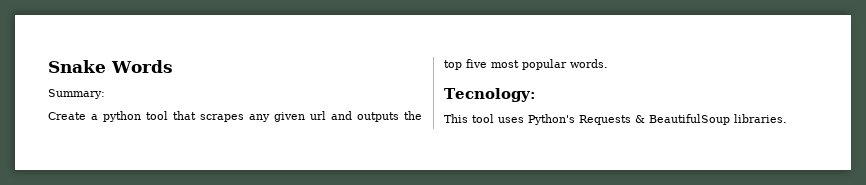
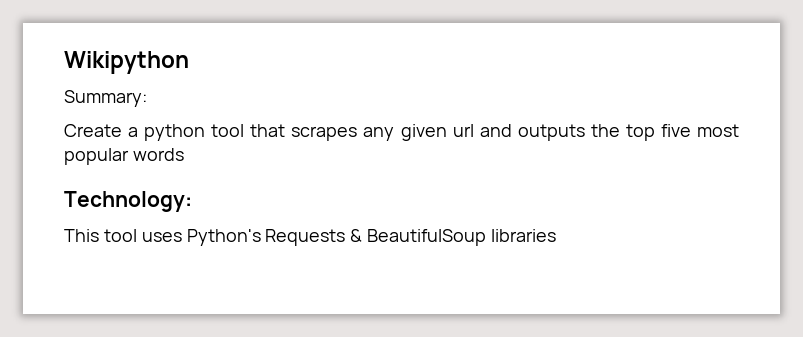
[48,60,173,73] Snake Words -> [64,51,189,74] Wikipython
[570,59,608,68] [444,88,536,102] words. // Tecnology: -> [132,148,184,161] [64,191,192,212] words // Technology:
[734,114,787,123] libraries. -> [491,229,557,242] libraries

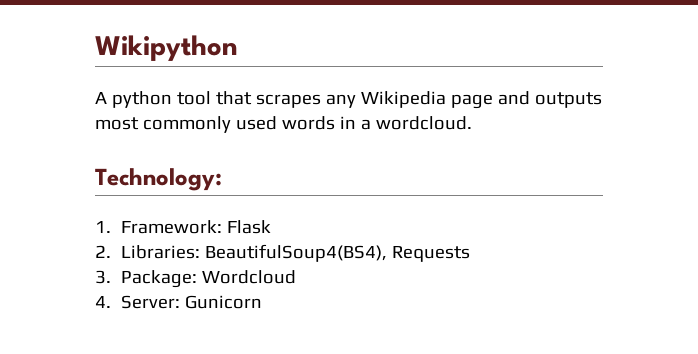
[64,90,147,107] [64,124,139,137] Summary: // Create a -> [95,92,107,104] A
[400,124,739,141] [64,148,184,165] [64,191,192,212] [64,229,557,246] given url and outputs the top five most popular words // Technology: // This tool uses Python's Requests & BeautifulSoup libraries -> [360,91,602,109] [95,116,472,133] [95,168,222,191] [95,220,271,234] [95,244,470,262] [95,270,296,288] [95,295,262,309] Wikipedia page and outputs most commonly used words in a wordcloud. // Technology: // 1. Framework: Flask // 2. Libraries: BeautifulSoup4(BS4), Requests // 3. Package: Wordcloud // 4. Server: Gunicorn

